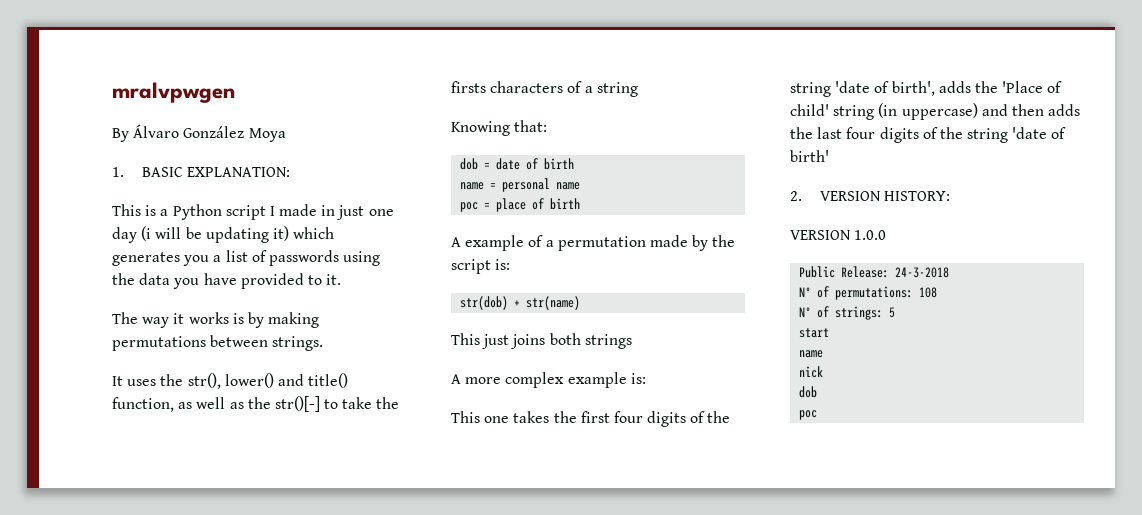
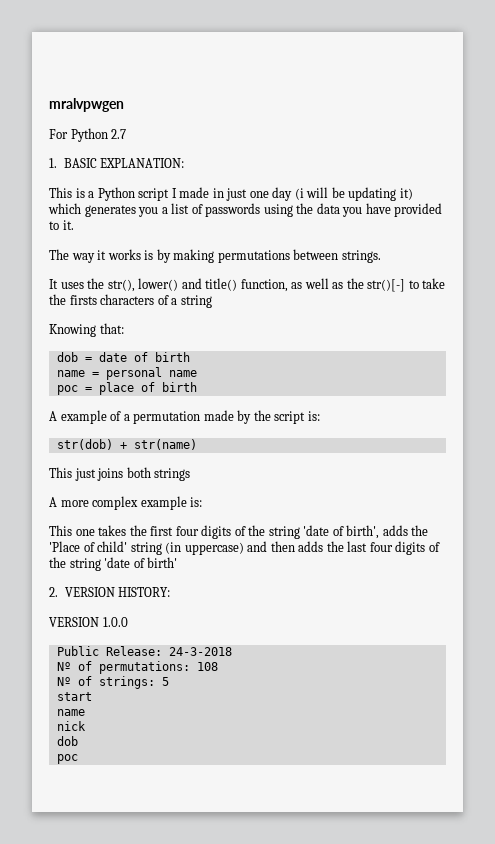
[112,124,286,142] By Álvaro González Moya -> [49,128,127,142] For Python 2.7

